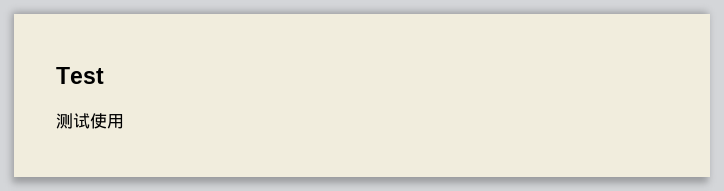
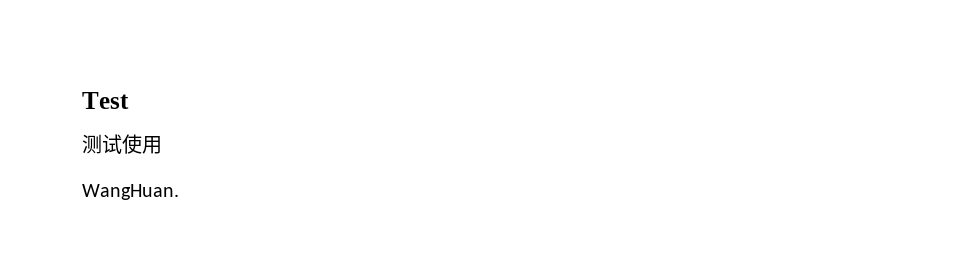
(124, 121) none -> [82,184,179,200] // WangHuan.

